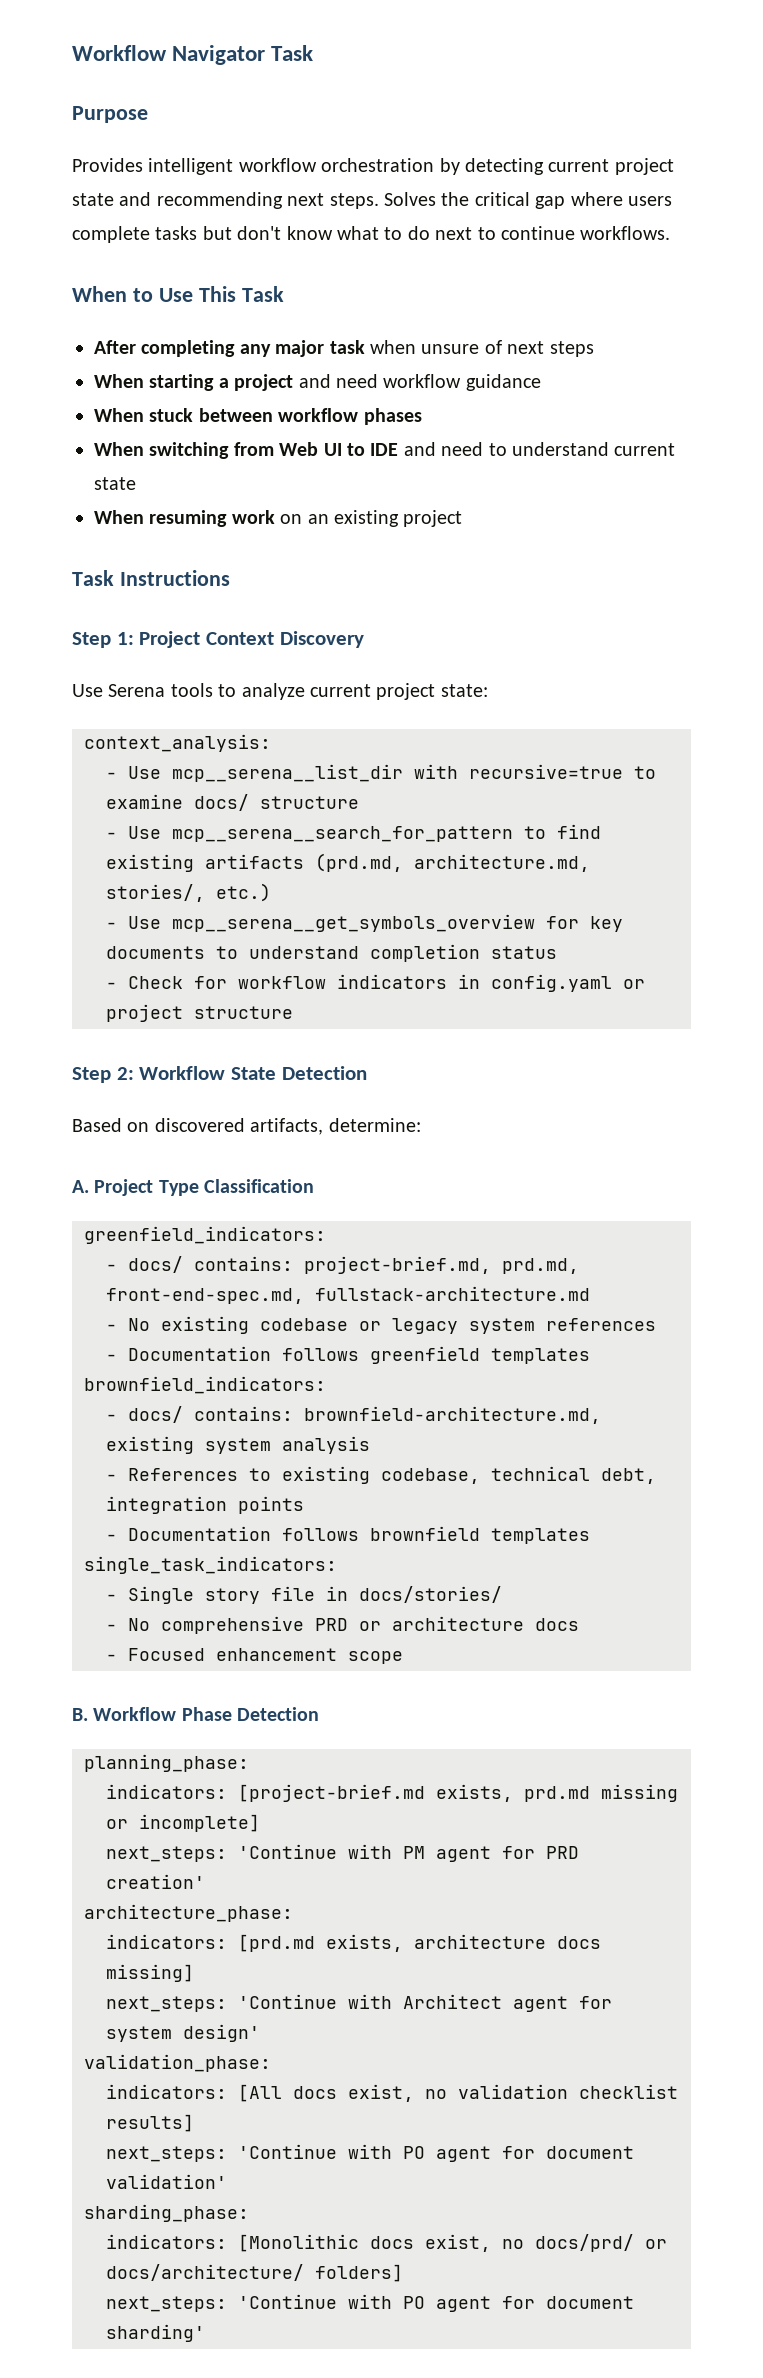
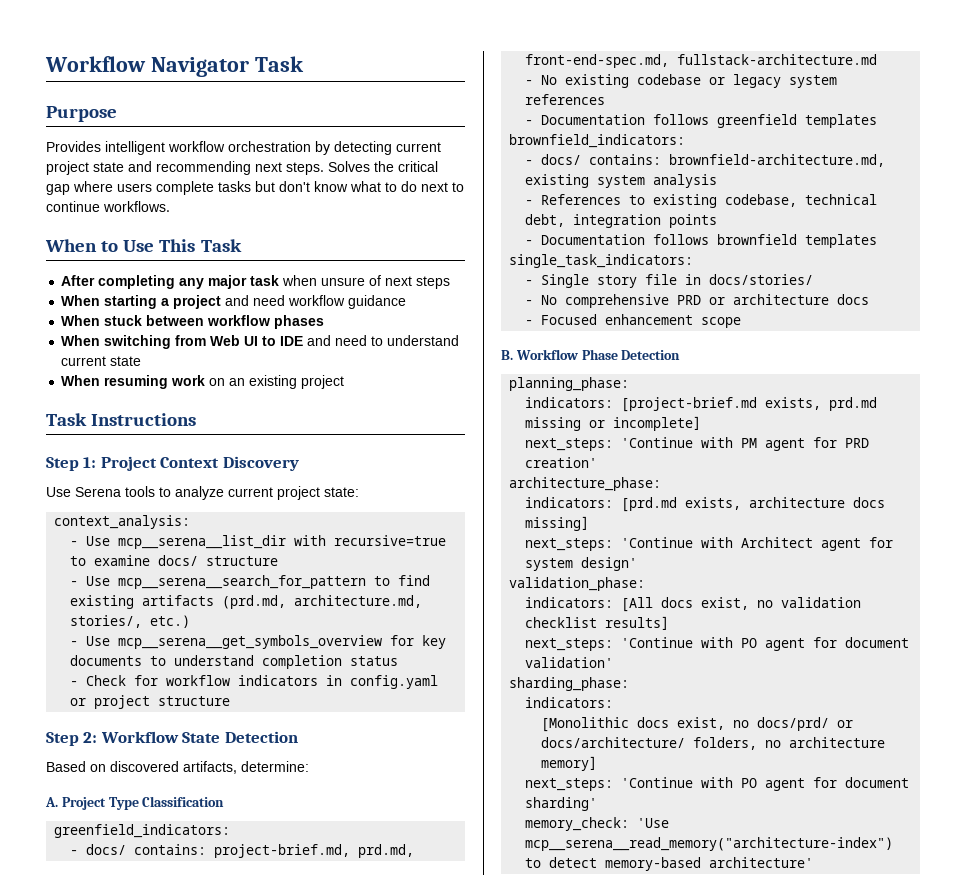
(227, 2241) none -> (614, 702) //
[315,2264,403,2282] folders] -> [693,737,886,750] [541,756,598,771] folders, no architecture memory]
(205, 2333) none -> [525,817,670,831] [525,837,894,851] [525,857,814,871] // memory_check: 'Use mcp__serena__read_memory("architecture-index") to detect memory-based architecture'

